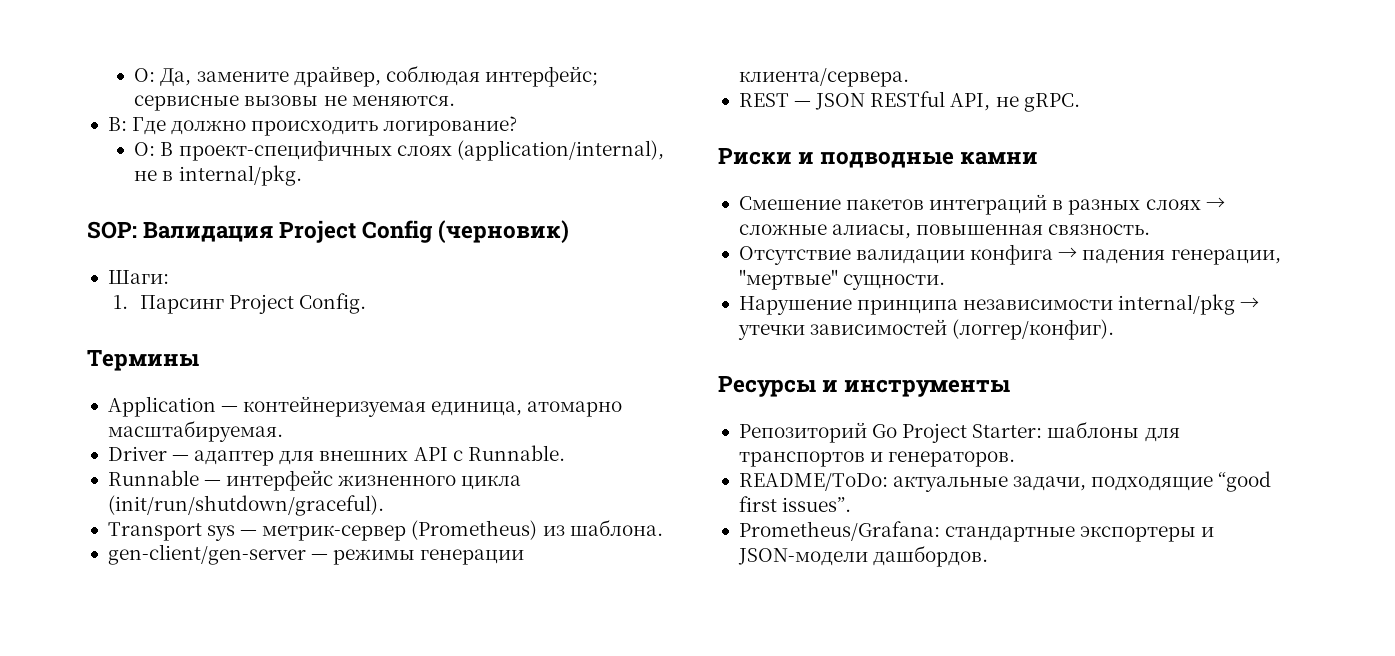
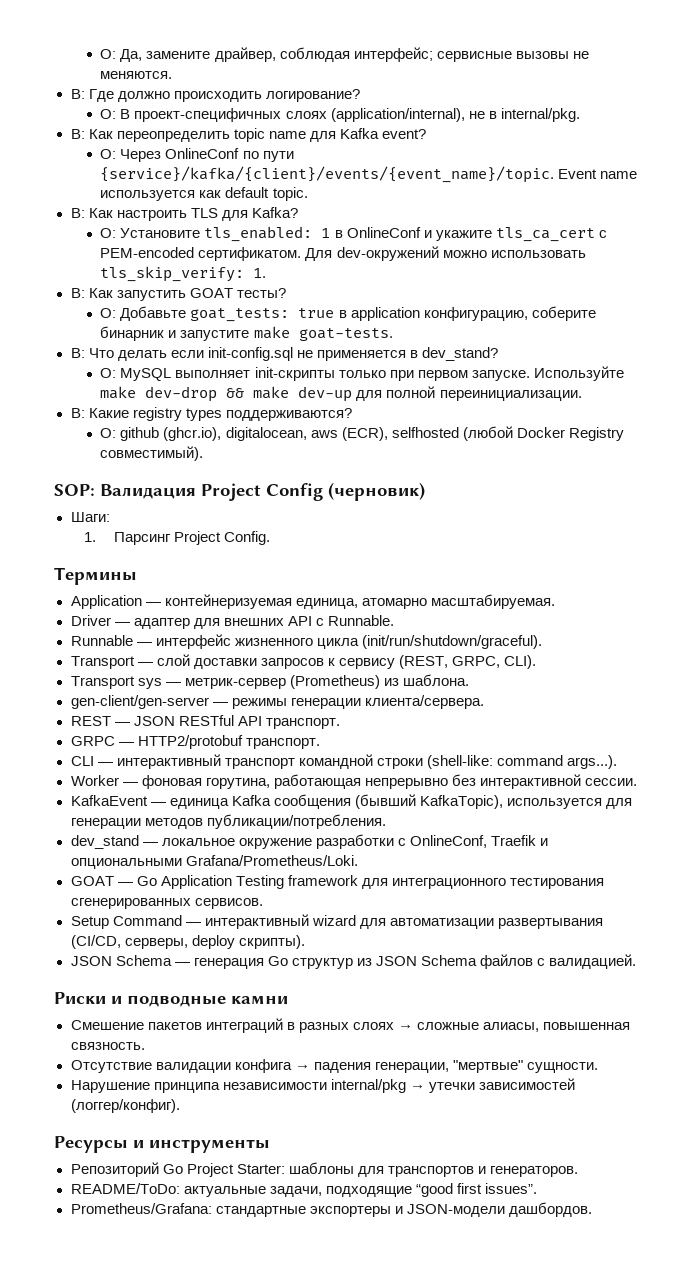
(302, 175) none -> [70,128,426,142] [100,148,294,162] [100,166,638,183] [100,187,308,201] [70,207,298,221] [100,226,607,242] [100,246,586,261] [100,266,267,282] [70,288,286,301] [100,306,596,322] [100,326,393,341] [70,347,498,361] [100,366,624,381] [100,386,582,402] [70,407,352,421] [100,426,624,441] [100,446,204,461] // В: Как переопределить topic name для Kafka event? // О: Через OnlineConf по пути {service}/kafka/{client}/events/{event_name}/topic. Event name используется как default topic. // В: Как настроить TLS для Kafka? // О: Установите tls_enabled: 1 в OnlineConf и укажите tls_ca_cert с PEM-encoded сертификатом. Для dev-окружений можно использовать tls_skip_verify: 1. // В: Как запустить GOAT тесты? // О: Добавьте goat_tests: true в application конфигурацию, соберите бинарник и запустите make goat-tests. // В: Что делать если init-config.sql не применяется в dev_stand? // О: MySQL выполняет init-скрипты только при первом запуске. Используйте make dev-drop && make dev-up для полной переинициализации. // В: Какие registry types поддерживаются? // О: github (ghcr.io), digitalocean, aws (ECR), selfhosted (любой Docker Registry совместимый).
(384, 505) none -> [70,654,536,669] // Transport — слой доставки запросов к сервису (REST, GRPC, CLI).
[950,93,1080,112] API, не gRPC. -> [237,716,340,729] [70,735,320,749] [70,754,617,769] [70,774,637,789] [70,794,632,809] [70,814,386,829] [70,834,548,849] [70,855,358,869] [70,875,604,889] [70,898,263,909] [70,914,603,929] [70,935,305,949] [70,954,637,969] API транспорт. // GRPC — HTTP2/protobuf транспорт. // CLI — интерактивный транспорт командной строки (shell-like: command args...). // Worker — фоновая горутина, работающая непрерывно без интерактивной сессии. // KafkaEvent — единица Kafka сообщения (бывший KafkaTopic), используется для генерации методов публикации/потребления. // dev_stand — локальное окружение разработки с OnlineConf, Traefik и опциональными Grafana/Prometheus/Loki. // GOAT — Go Application Testing framework для интеграционного тестирования сгенерированных сервисов. // Setup Command — интерактивный wizard для автоматизации развертывания (CI/CD, серверы, deploy скрипты). // JSON Schema — генерация Go структур из JSON Schema файлов с валидацией.

